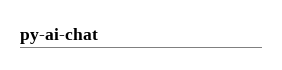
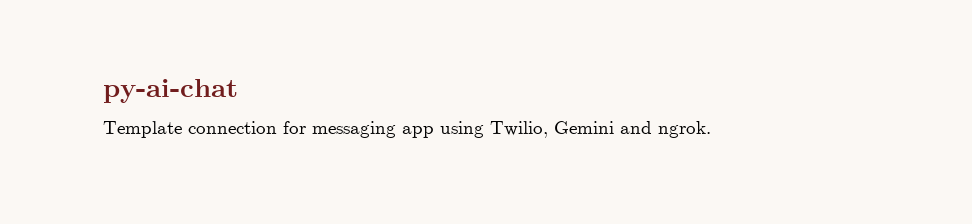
(98, 36) none -> [103,121,711,138] // Template connection for messaging app using Twilio, Gemini and ngrok.

